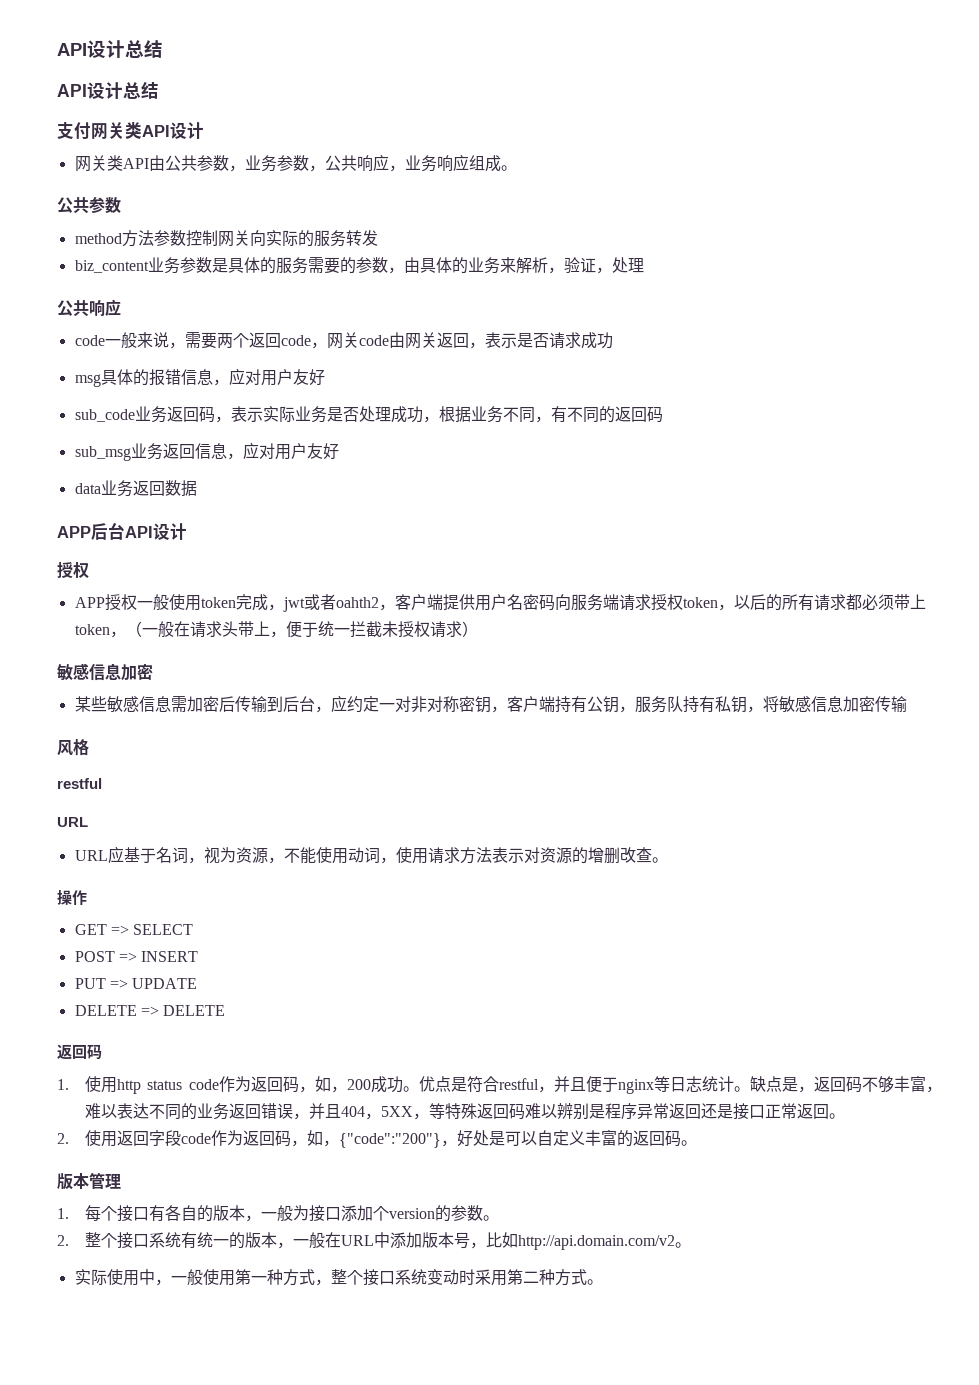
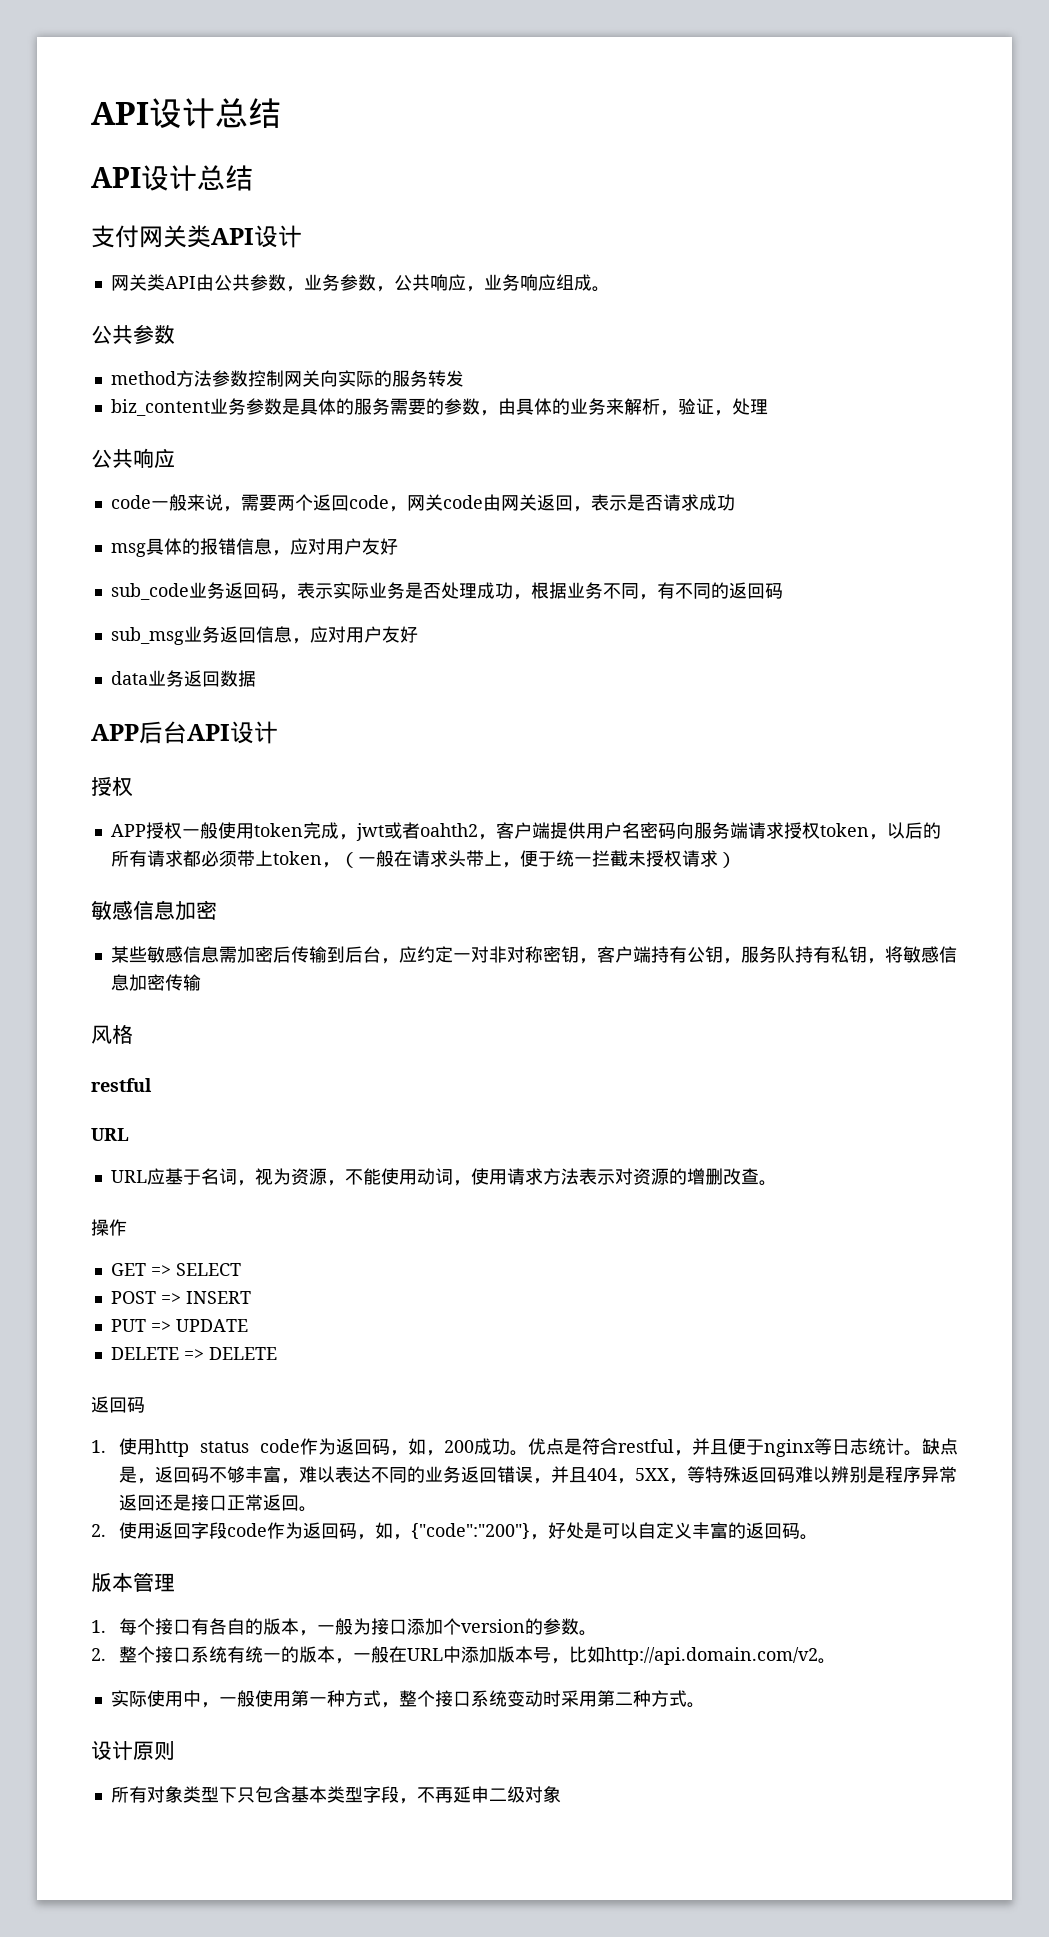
(603, 1282) none -> [91,1741,175,1761] [110,1786,561,1804] // 设计原则 // 所有对象类型下只包含基本类型字段，不再延申二级对象

